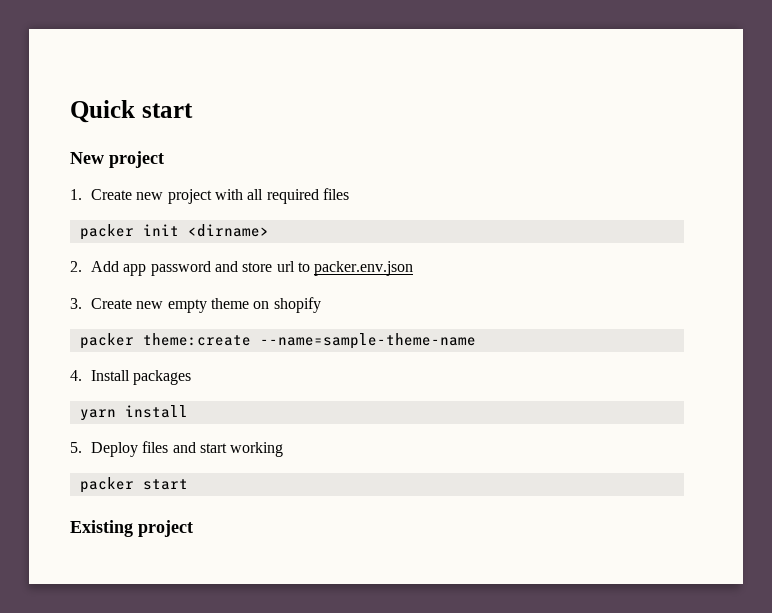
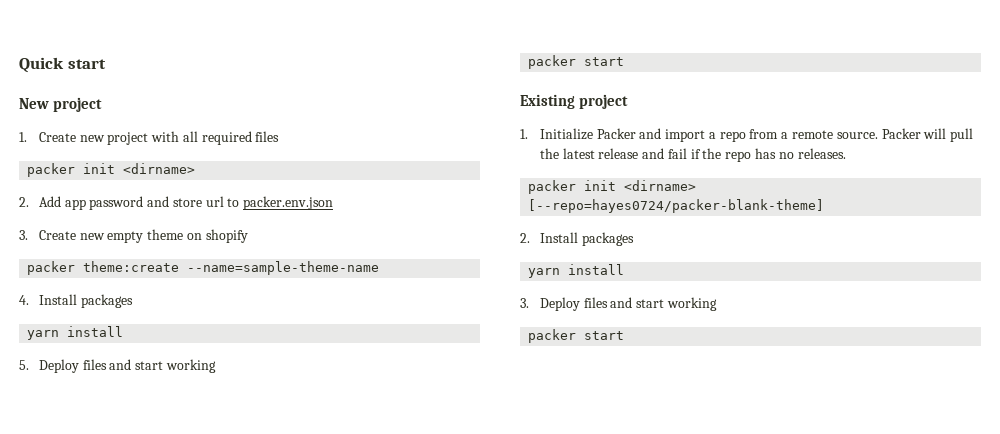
(193, 528) none -> [520,128,974,142] [539,148,846,162] [528,180,697,194] [528,199,825,213] [520,232,634,246] [528,264,625,278] [520,297,717,311] [528,329,625,343] // 1. Initialize Packer and import a repo from a remote source. Packer will pull the latest release and fail if the repo has no releases. // packer init <dirname> [--repo=hayes0724/packer-blank-theme] // 2. Install packages // yarn install // 3. Deploy files and start working // packer start

